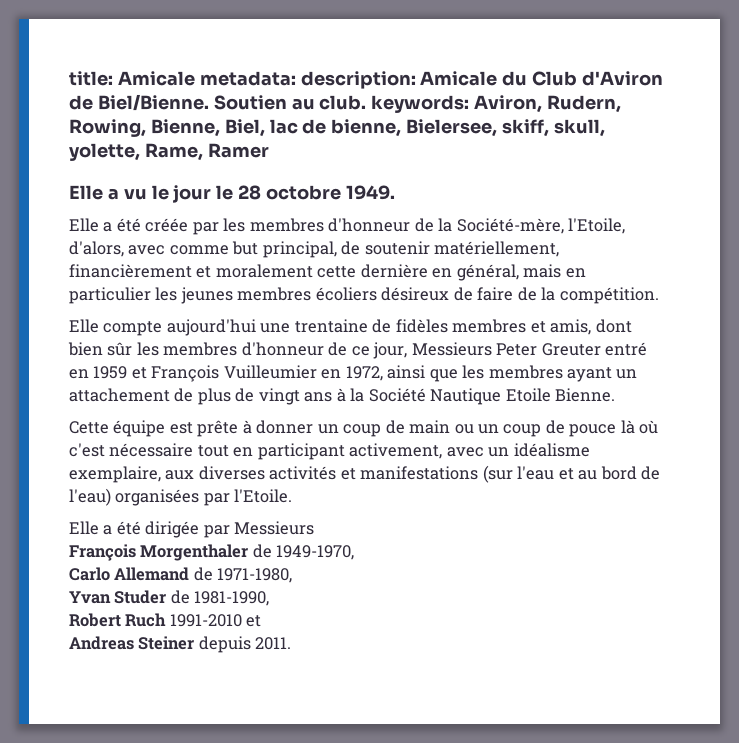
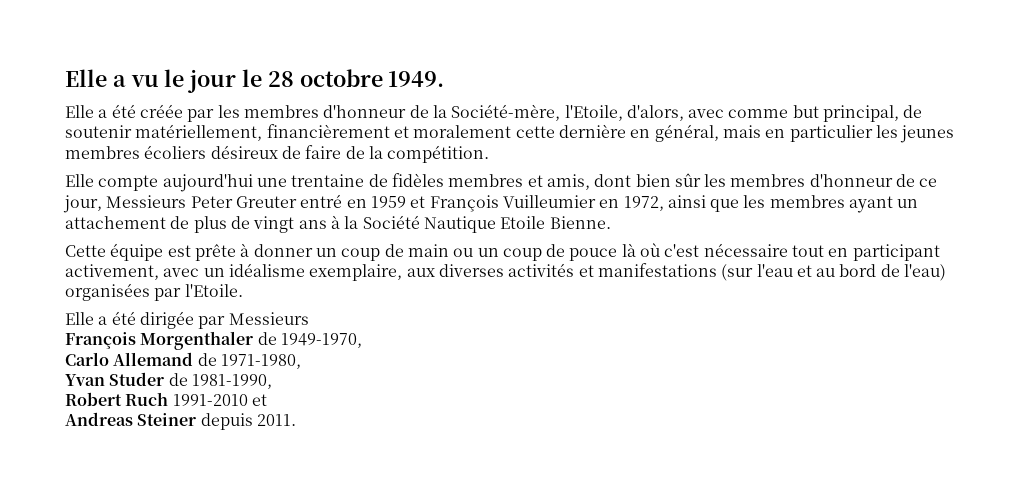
[69,71,664,89] [69,94,622,113] [69,119,605,137] [69,143,269,161] title: Amicale metadata: description: Amicale du Club d'Aviron de Biel/Bienne. Soutien au club. keywords: Aviron, Rudern, Rowing, Bienne, Biel, lac de bienne, Bielersee, skiff, skull, yolette, Rame, Ramer // -> (65, 78) none

